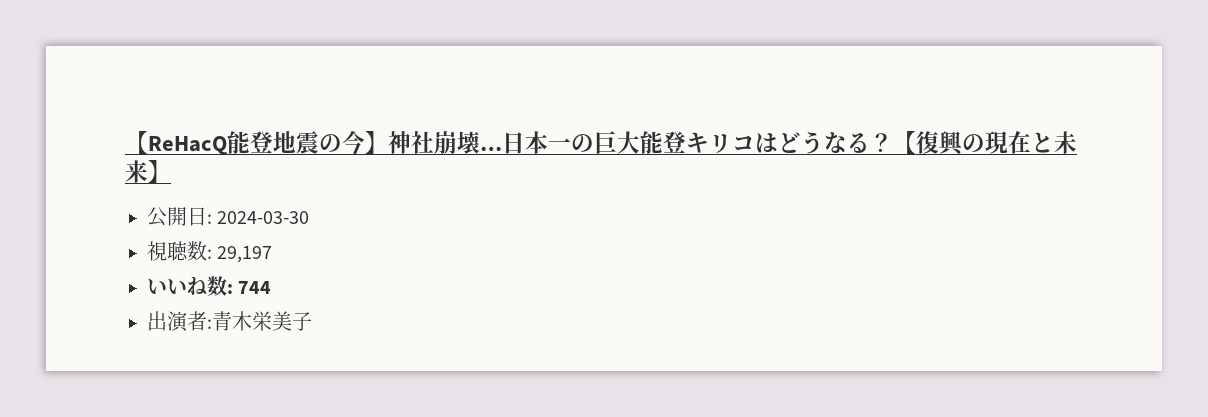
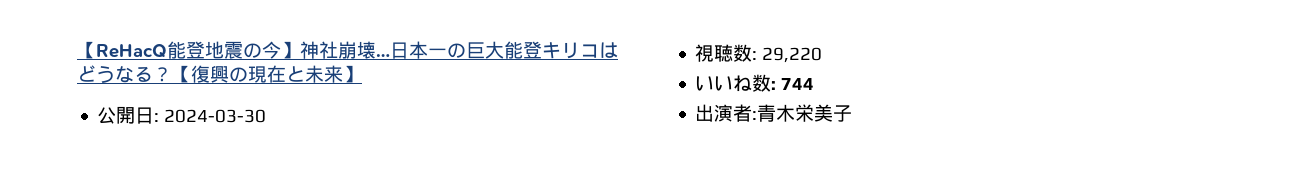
[217,246,273,263] 29,197 -> [762,47,823,63] 29,220

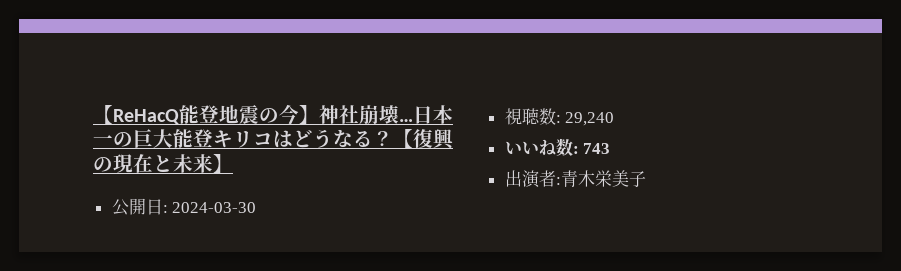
[762,47,823,63] 29,220 -> [565,112,615,126] 29,240
[781,78,815,90] 744 -> [583,143,611,154] 743

